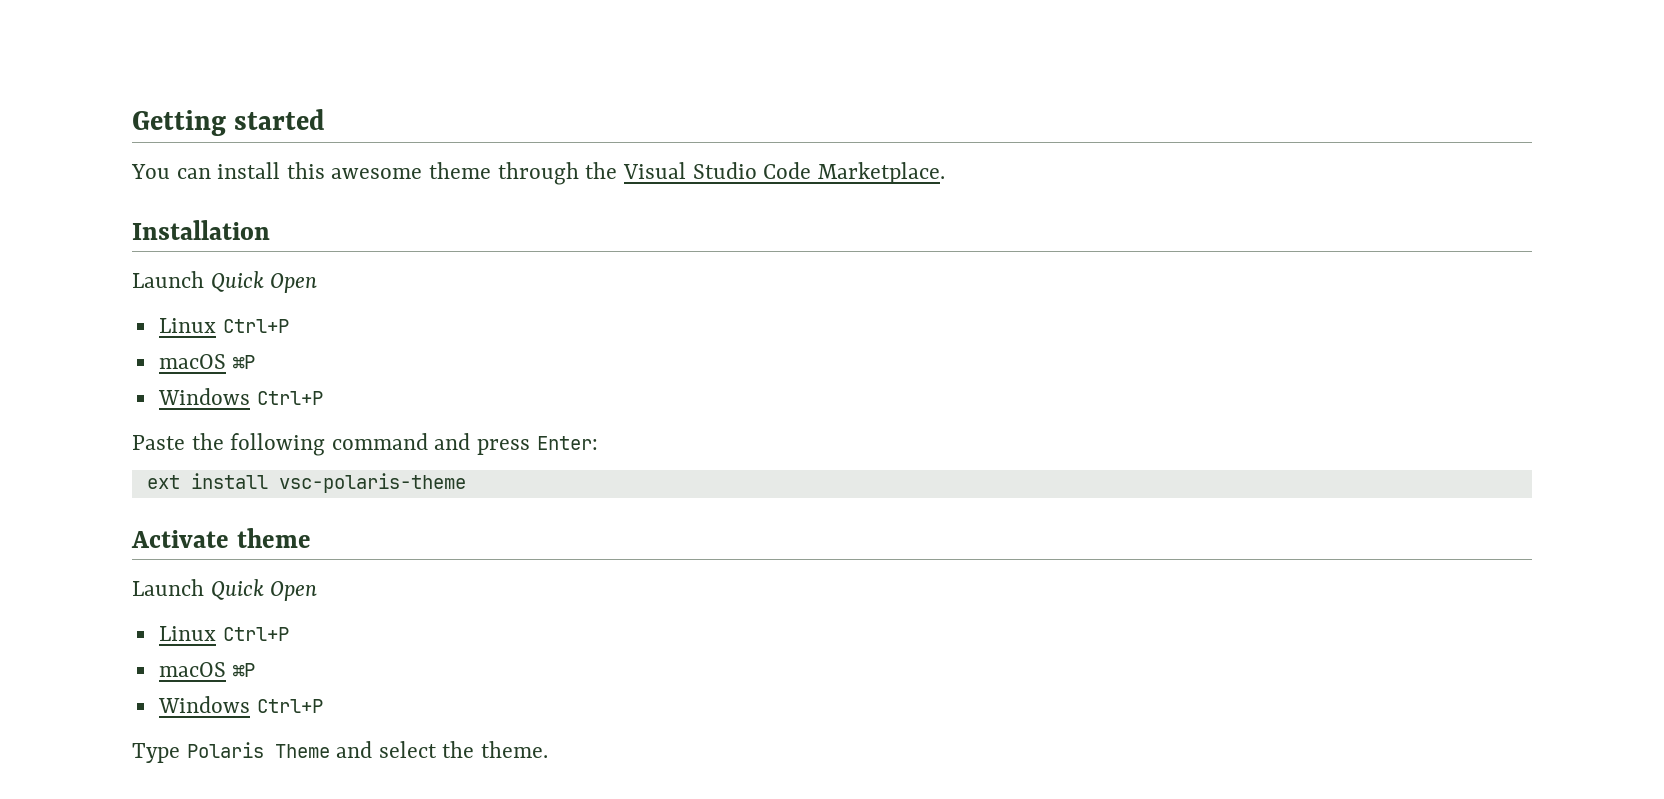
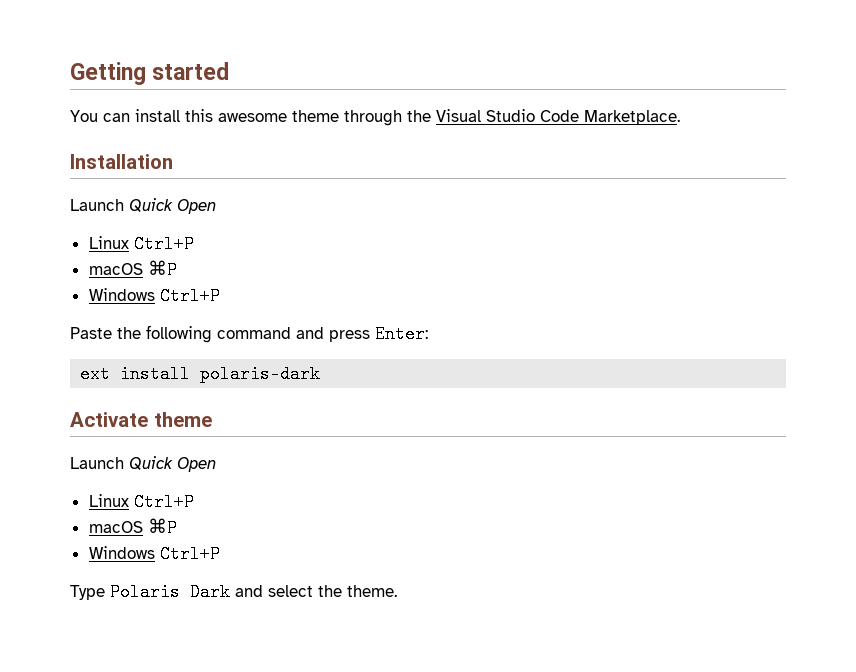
[278,473,466,493] vsc-polaris-theme -> [200,365,321,383] polaris-dark
[274,744,330,758] Theme -> [190,583,230,601] Dark

